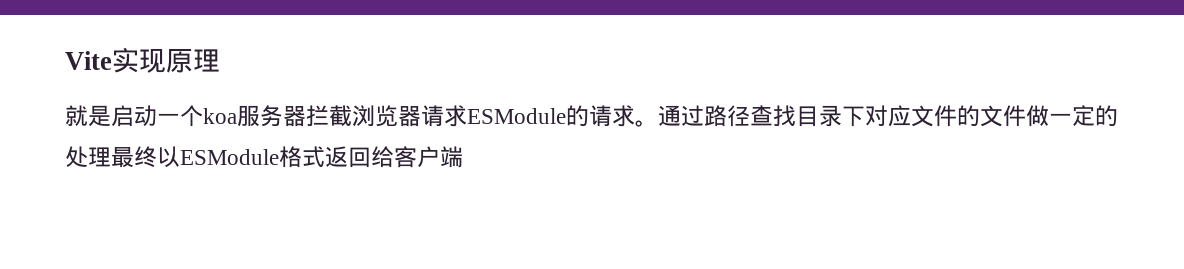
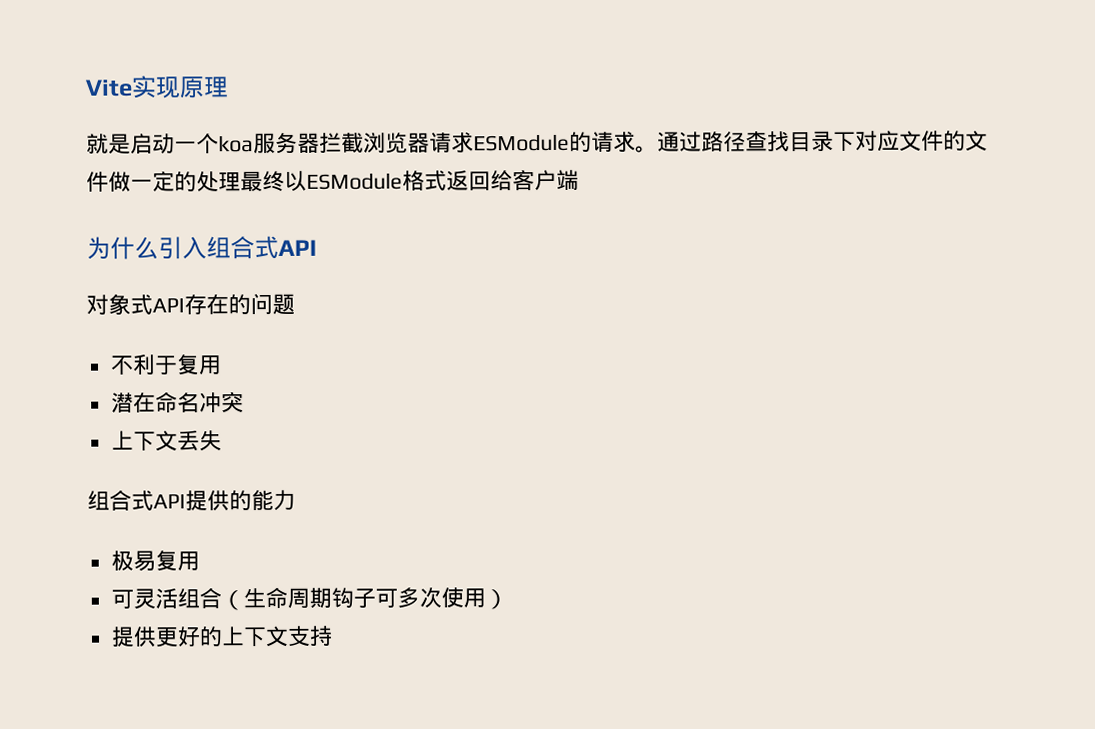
(463, 157) none -> [86,235,317,260] [86,293,295,316] [109,354,222,376] [110,391,244,414] [110,430,222,452] [87,489,296,512] [110,550,200,572] [110,586,508,611] [110,625,333,648] // 为什么引入组合式API // 对象式API存在的问题 // 不利于复用 // 潜在命名冲突 // 上下文丢失 // 组合式API提供的能力 // 极易复用 // 可灵活组合（生命周期钩子可多次使用） // 提供更好的上下文支持

